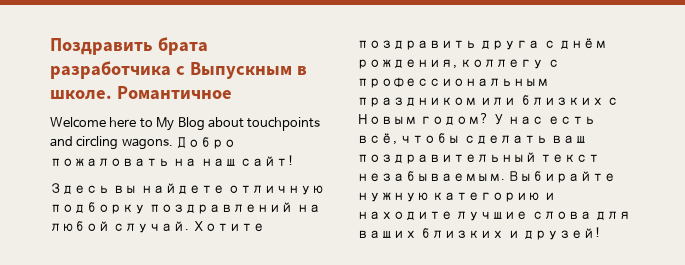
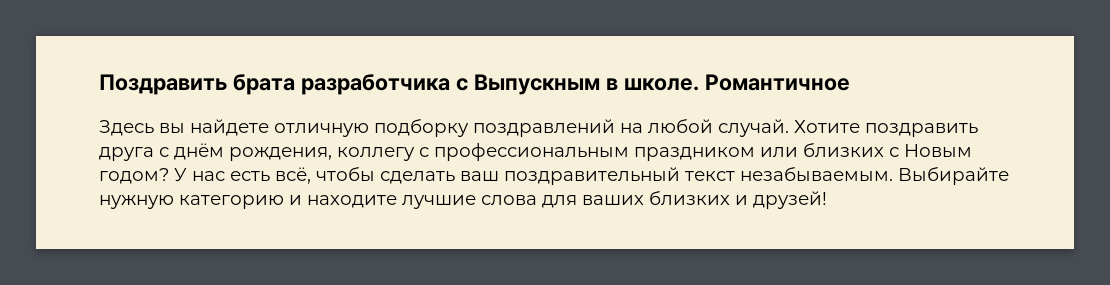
[50,117,321,131] [50,136,237,150] [50,155,295,167] // Welcome here to My Blog about touchpoints and circling wagons. Добро пожаловать на наш сайт! -> (850, 82) none

